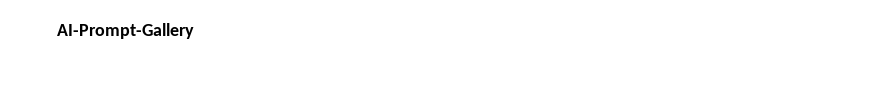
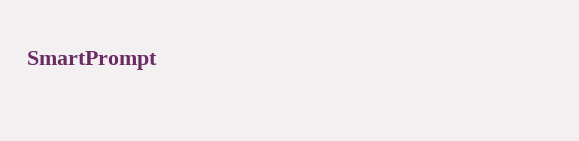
[57,23,194,39] AI-Prompt-Gallery -> [27,51,157,70] SmartPrompt

